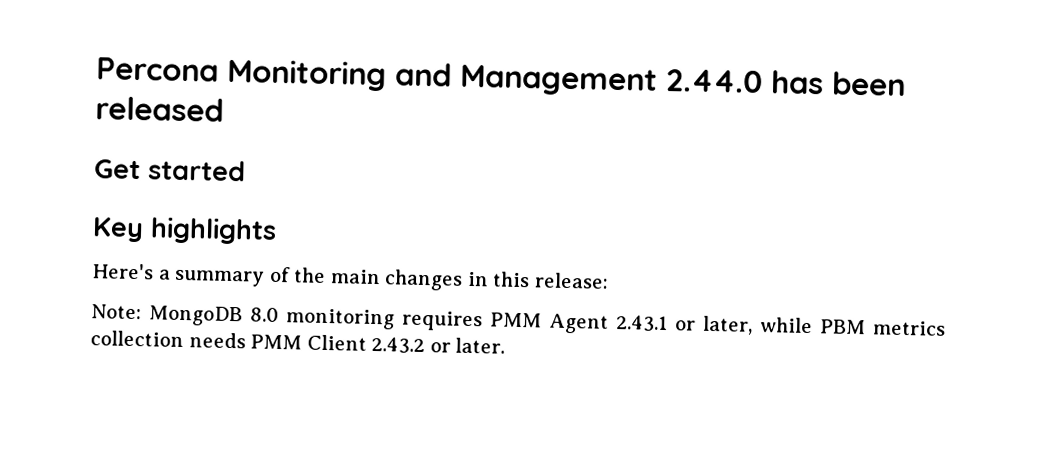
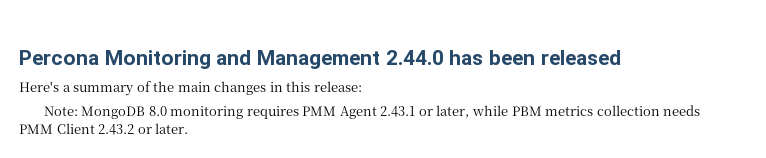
[94,159,246,182] [92,216,277,245] // Get started // Key highlights -> (621, 57) none

